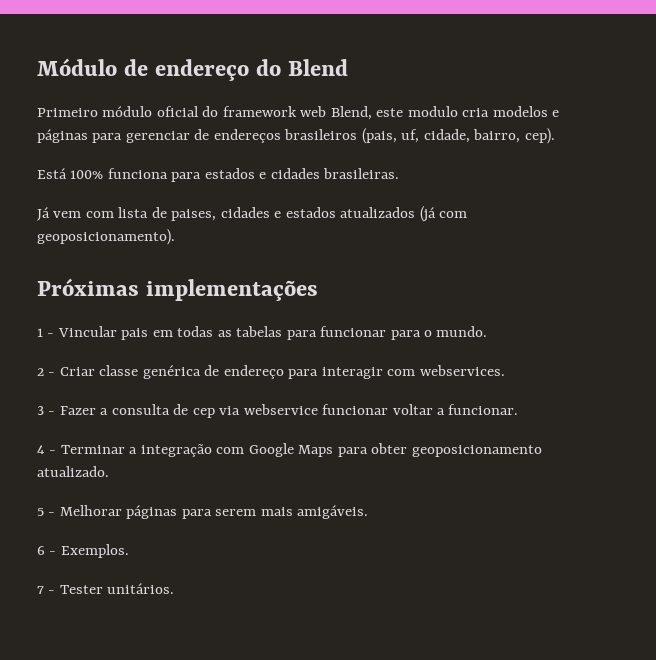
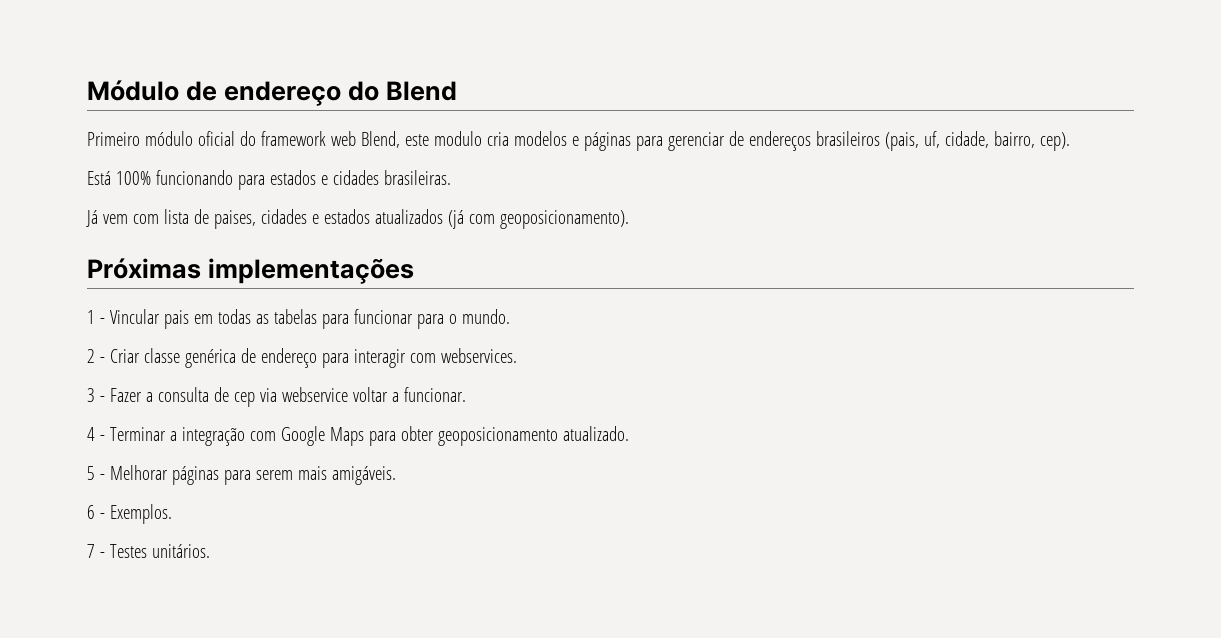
[107,168,168,179] funciona -> [155,170,233,185] funcionando
[322,404,389,415] funcionar -> (348, 394) none
[59,585,103,594] Tester -> [109,544,147,558] Testes

